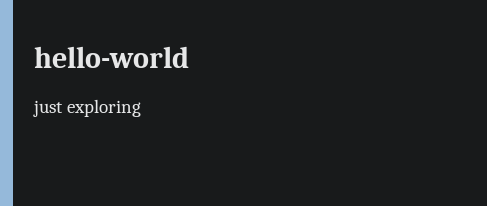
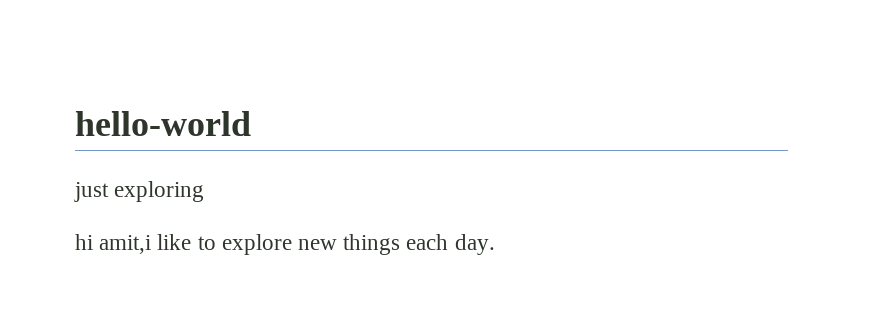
(142, 108) none -> [75,234,495,255] // hi amit,i like to explore new things each day.

